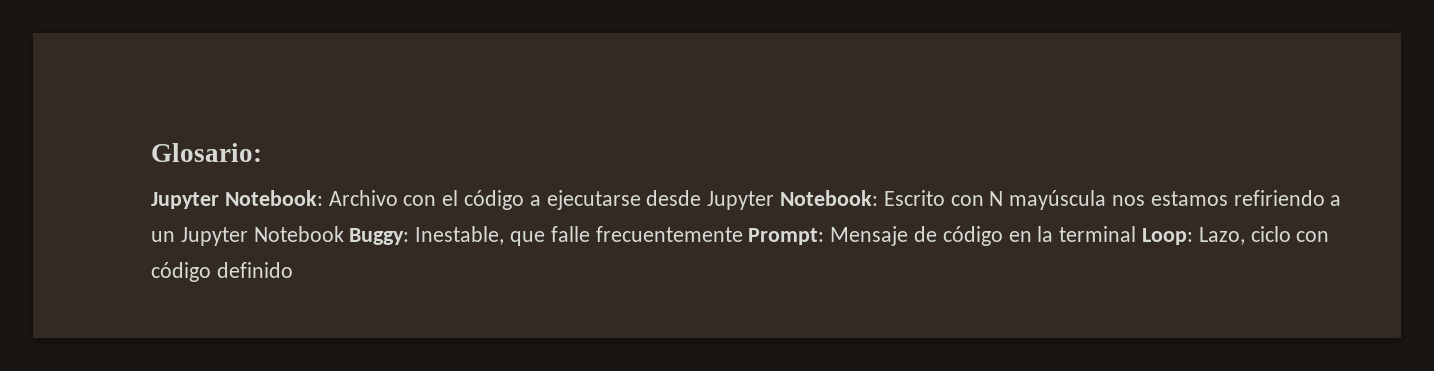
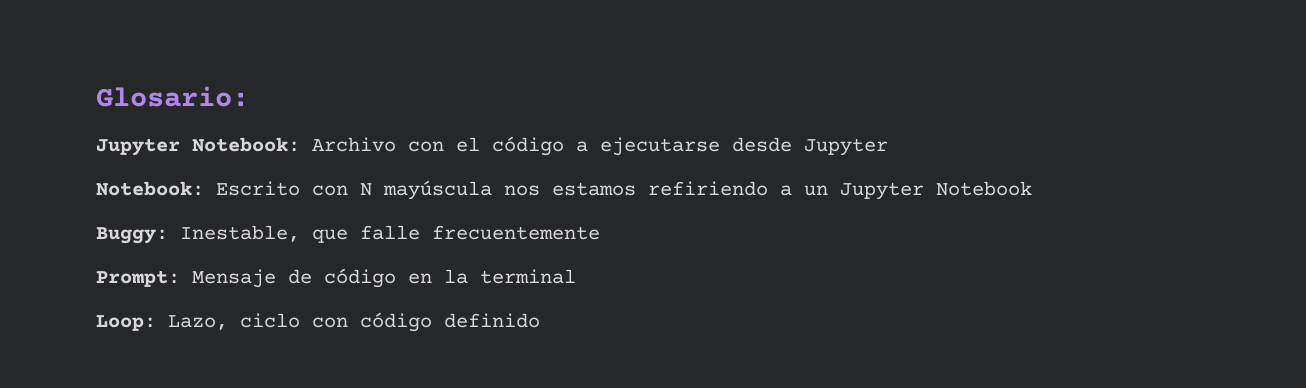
(775, 200) none -> (888, 147) //
(344, 234) none -> (1032, 188) //
(743, 234) none -> (600, 232) //
(1137, 234) none -> (576, 276) //

